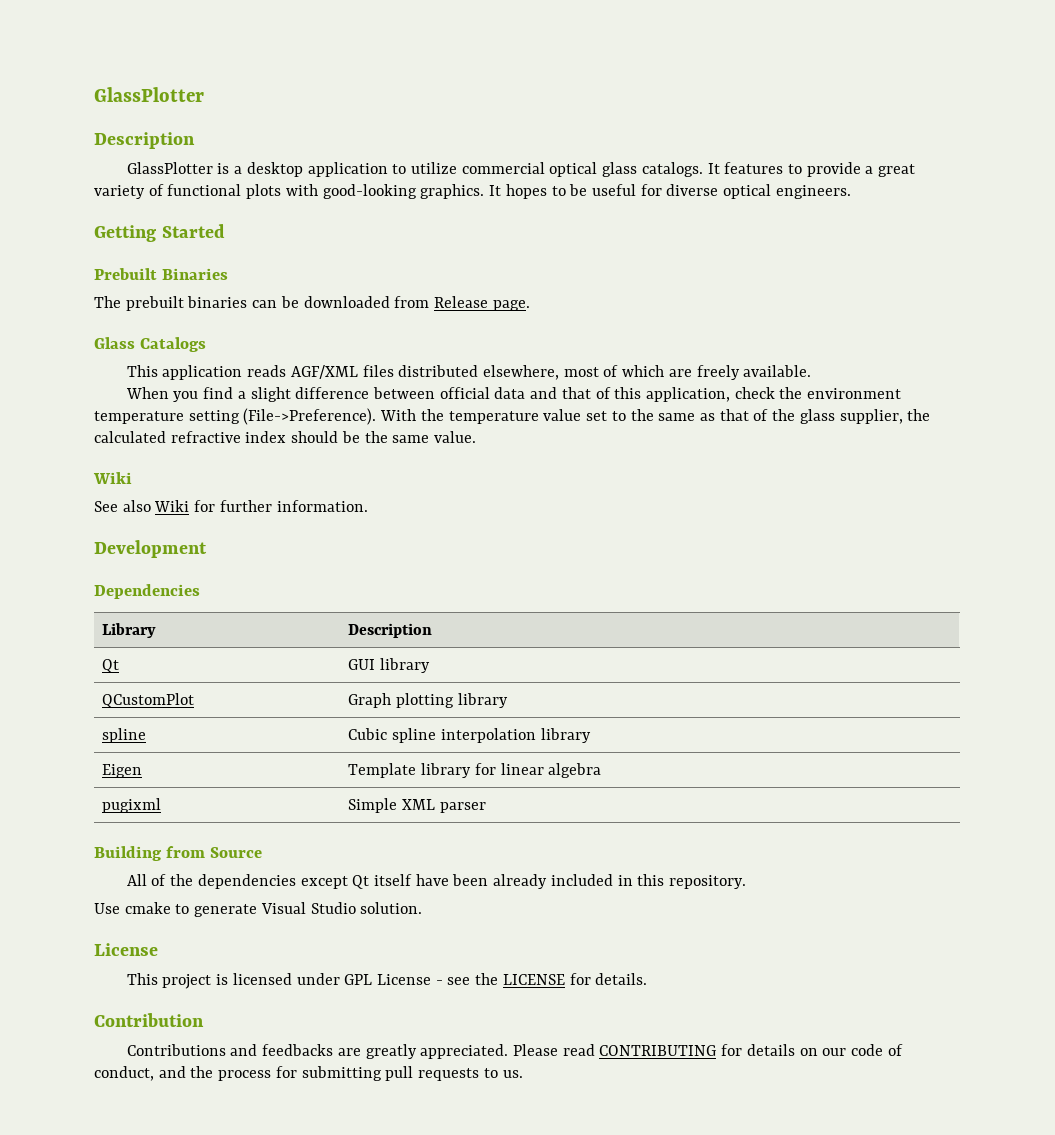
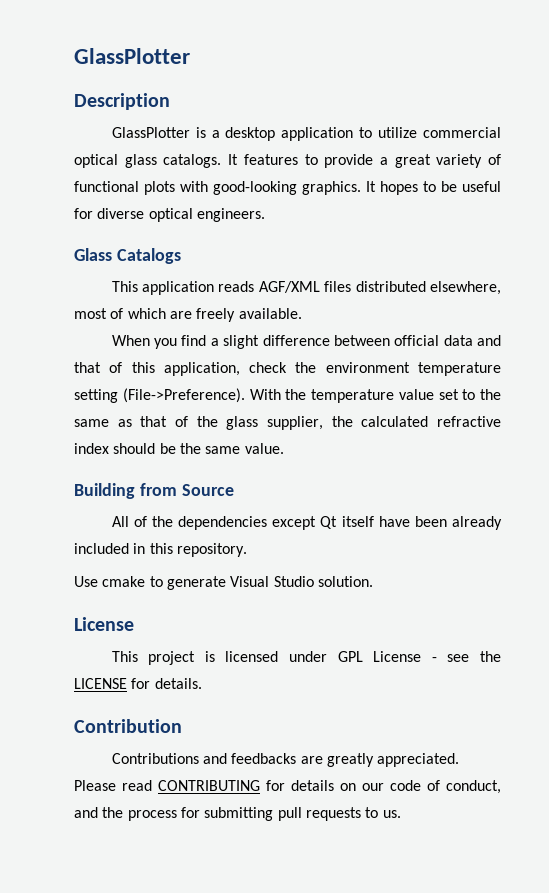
[94,224,225,242] [94,268,229,280] [94,296,530,311] // Getting Started // Prebuilt Binaries // The prebuilt binaries can be downloaded from Release page. -> (265, 215) none
[93,472,132,484] [94,500,368,512] [94,540,207,558] [94,584,200,599] [102,623,157,638] [348,623,433,638] [102,659,120,673] [348,658,431,673] [102,693,195,708] [348,693,508,708] [102,728,147,743] [348,728,591,743] [102,764,143,778] [348,763,602,778] [102,798,162,813] [348,798,486,813] // Wiki // See also Wiki for further information. // Development // Dependencies // Library | Description // Qt | GUI library // QCustomPlot | Graph plotting library // spline | Cubic spline interpolation library // Eigen | Template library for linear algebra // pugixml | Simple XML parser -> (284, 448) none

